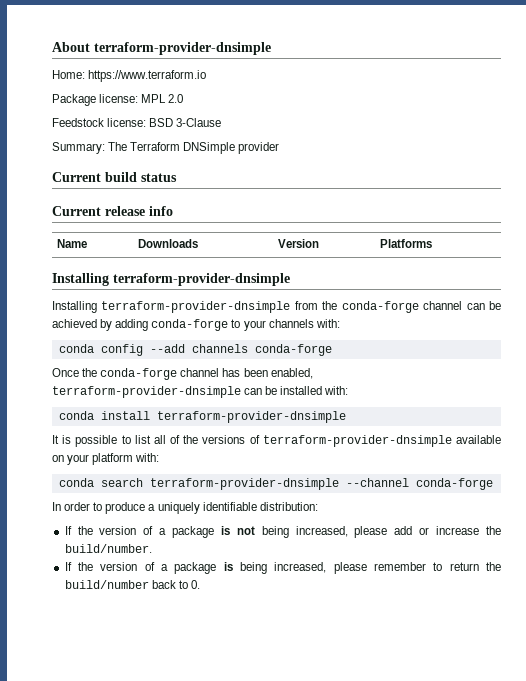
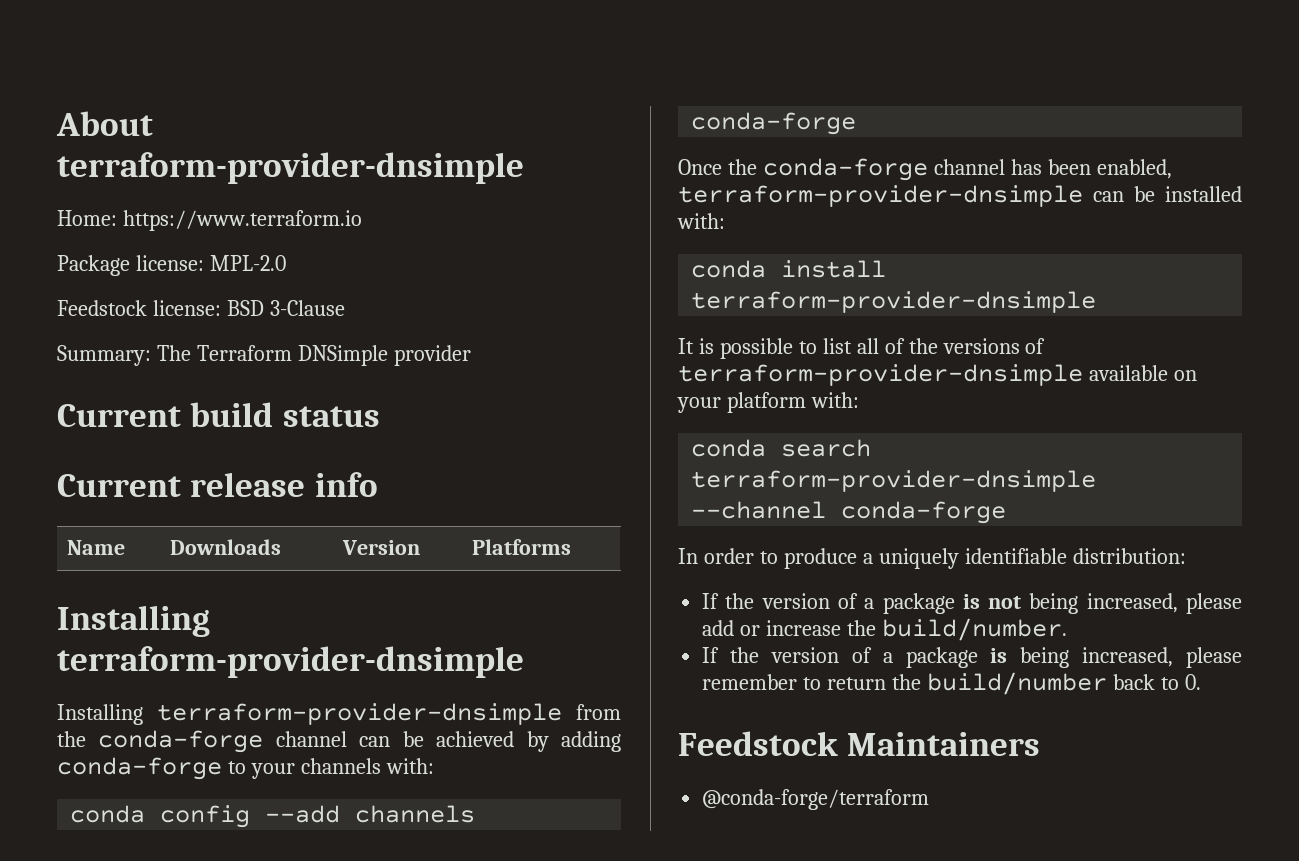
[141,94,184,103] MPL 2.0 -> [209,255,286,271] MPL-2.0
(200, 584) none -> [678,731,1041,756] [702,789,930,810] // Feedstock Maintainers // @conda-forge/terraform

